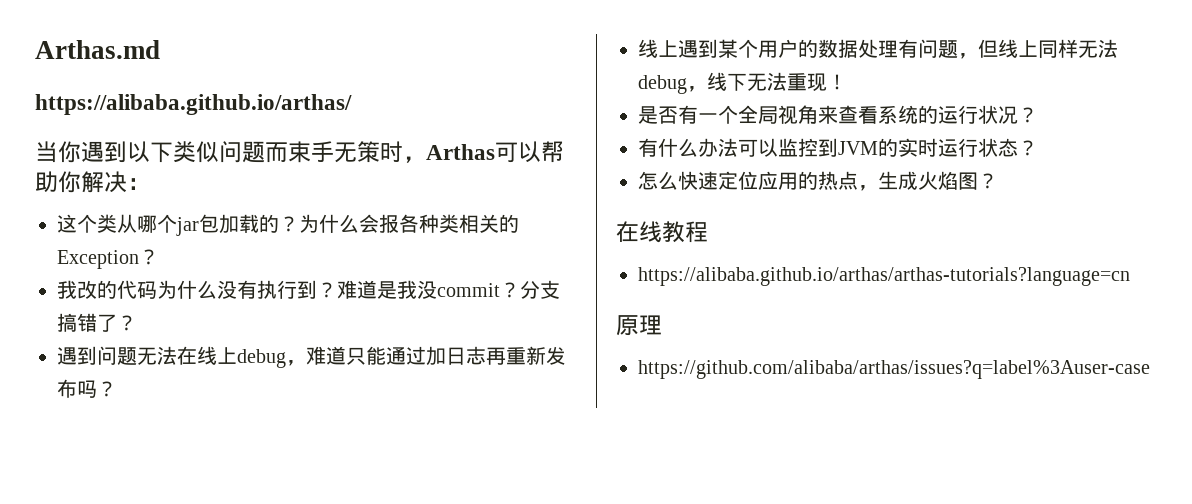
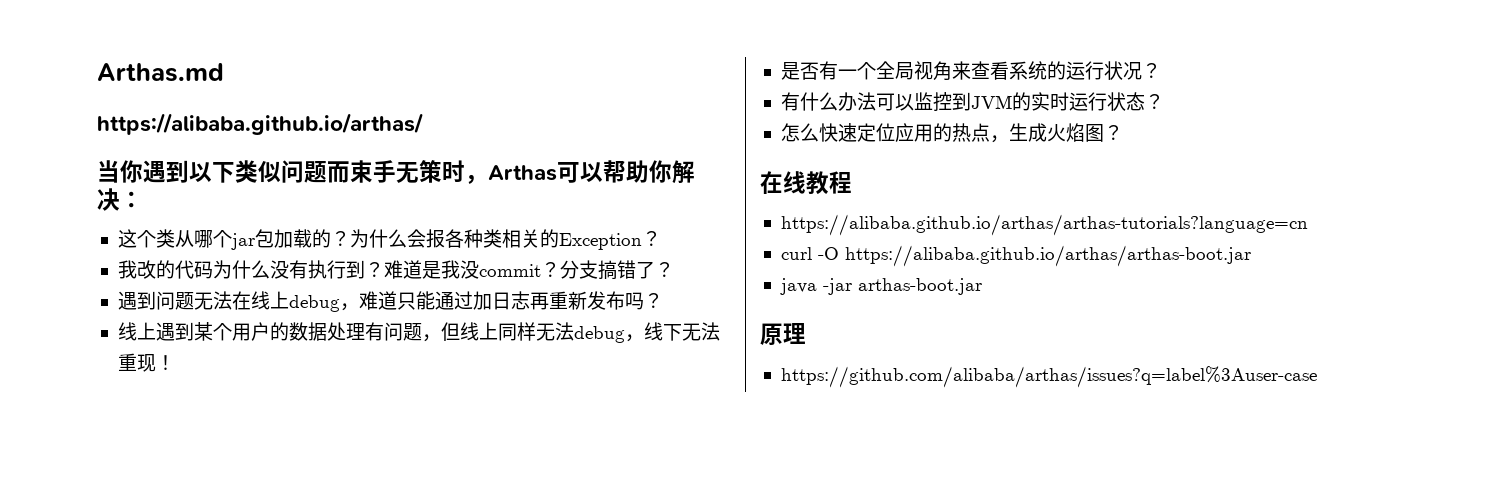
(1130, 276) none -> [780,245,1251,267] [779,278,982,295] // curl -O https://alibaba.github.io/arthas/arthas-boot.jar // java -jar arthas-boot.jar

